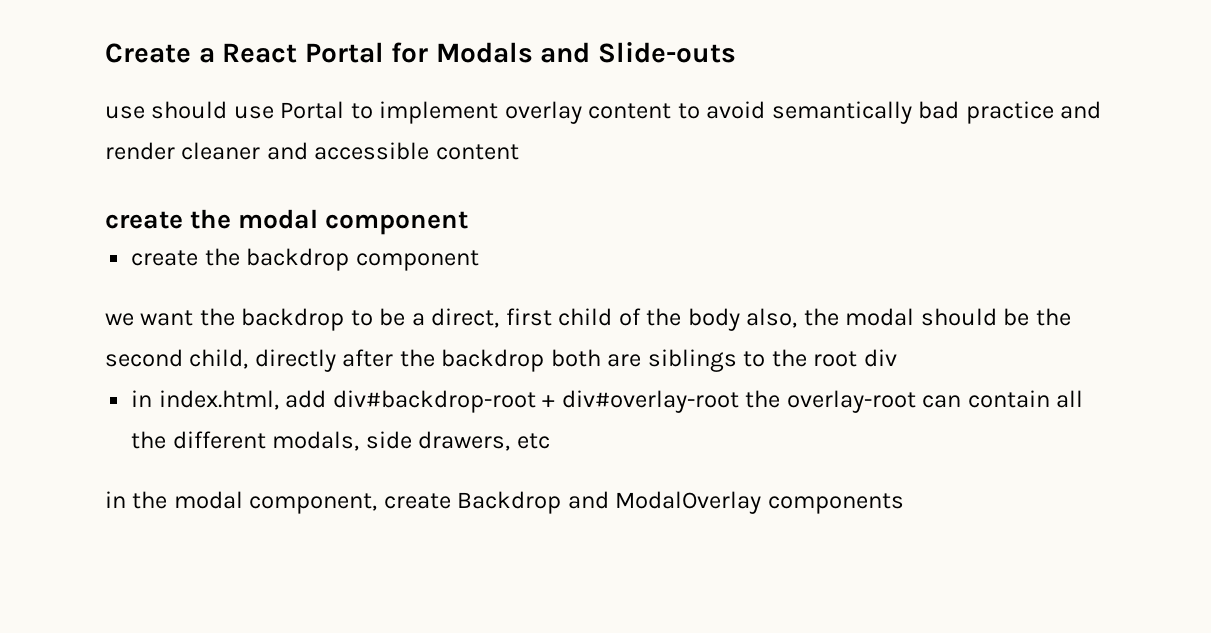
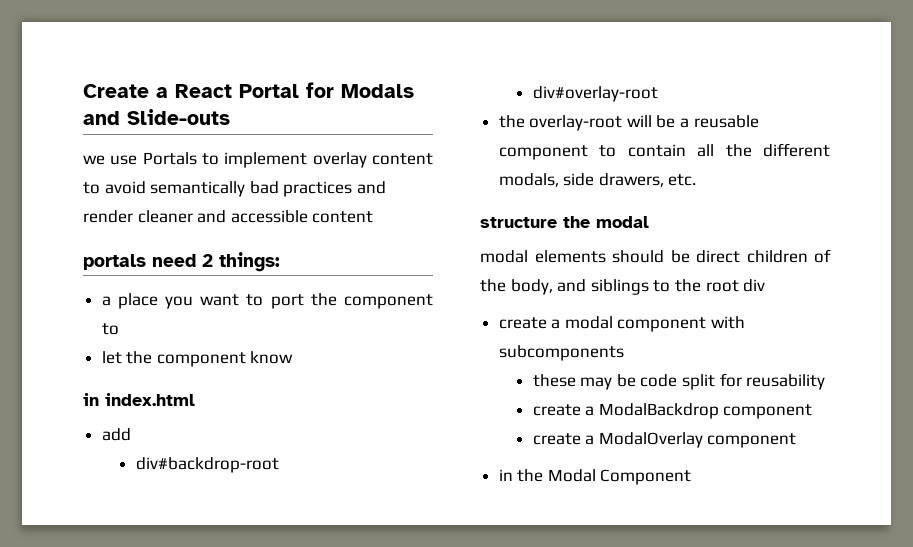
[105,101,345,119] use should use Portal -> [83,152,197,165] we use Portals
[965,101,1054,124] practice -> [283,181,353,197] practices
[105,209,469,235] [131,248,479,271] [105,308,1071,331] [105,349,897,372] [131,390,962,413] create the modal component // create the backdrop component // we want the backdrop to be a direct, first child of the body also, the modal should be the second child, directly after the backdrop both are siblings to the root div // in index.html, add div#backdrop-root + div#overlay-root the overlay-root can -> [83,252,280,272] [101,293,433,309] [101,323,119,335] [101,351,294,367] [83,393,195,406] [101,428,131,441] [135,457,279,473] [532,86,658,102] [498,115,759,131] [498,145,617,160] portals need 2 things: // a place you want to port the component to // let the component know // in index.html // add // div#backdrop-root // div#overlay-root // the overlay-root will be a reusable component to
[516,433,550,449] [105,491,904,514] etc // in the modal component, create Backdrop and ModalOverlay components -> [668,174,697,186] [480,216,649,228] [480,249,831,263] [480,279,766,295] [498,316,746,332] [498,345,624,361] [532,373,826,390] [532,403,813,419] [532,432,797,448] [498,469,692,485] etc. // structure the modal // modal elements should be direct children of the body, and siblings to the root div // create a modal component with subcomponents // these may be code split for reusability // create a ModalBackdrop component // create a ModalOverlay component // in the Modal Component

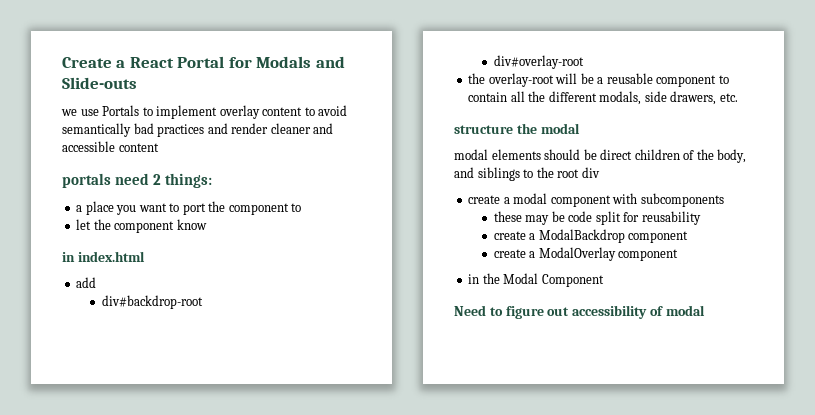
(692, 477) none -> [454,305,705,319] // Need to figure out accessibility of modal

